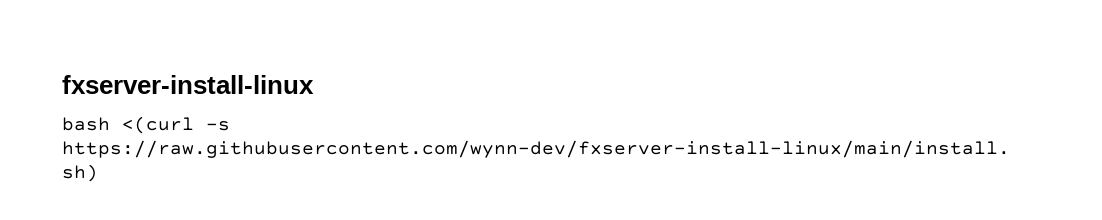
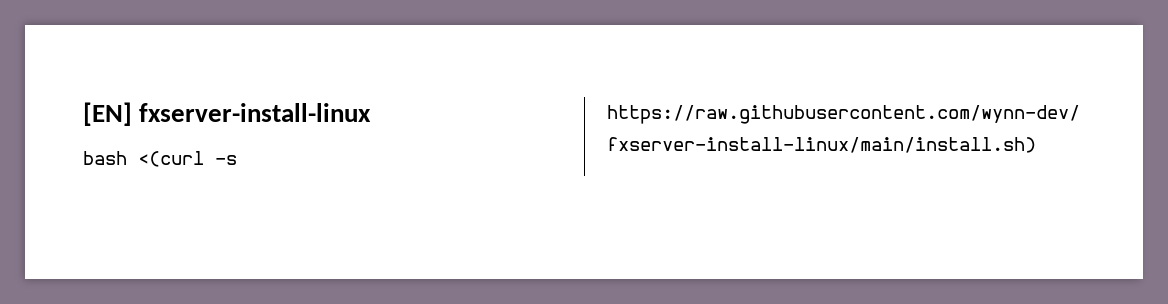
(62, 84) none -> [83,102,132,126] [EN]

